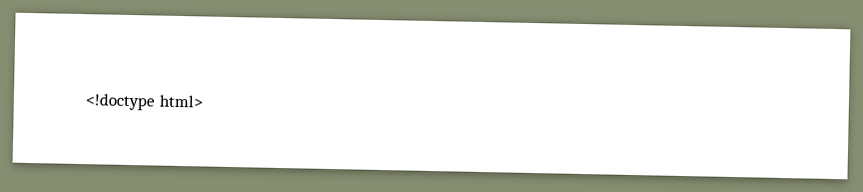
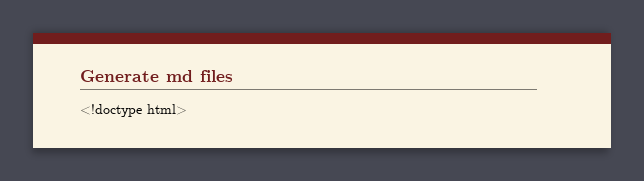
(85, 102) none -> [80,70,233,82] Generate md files //

